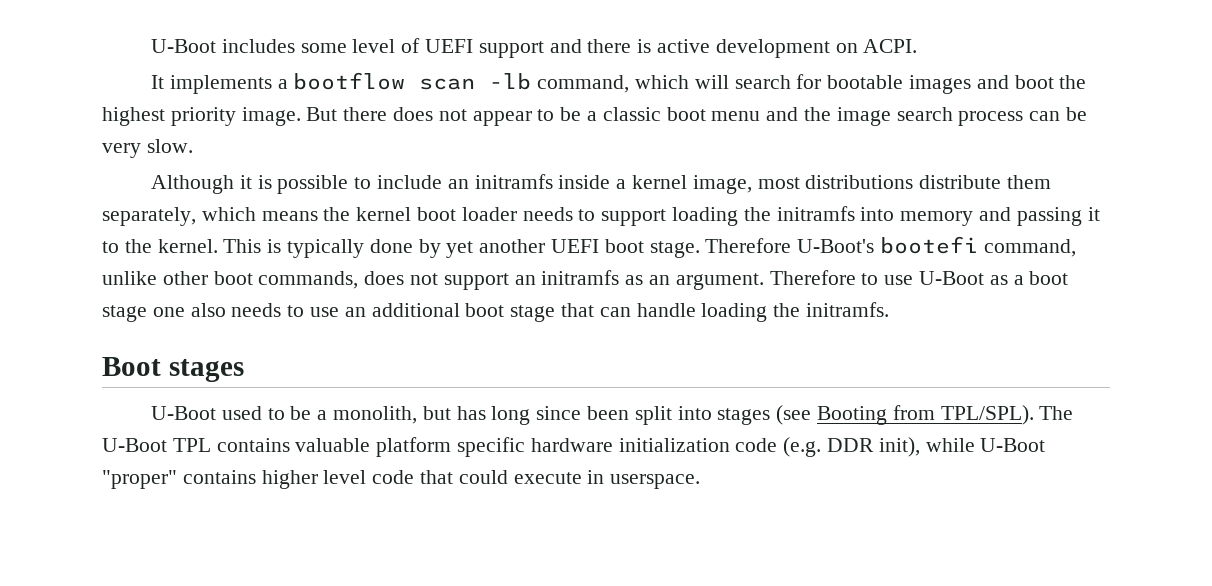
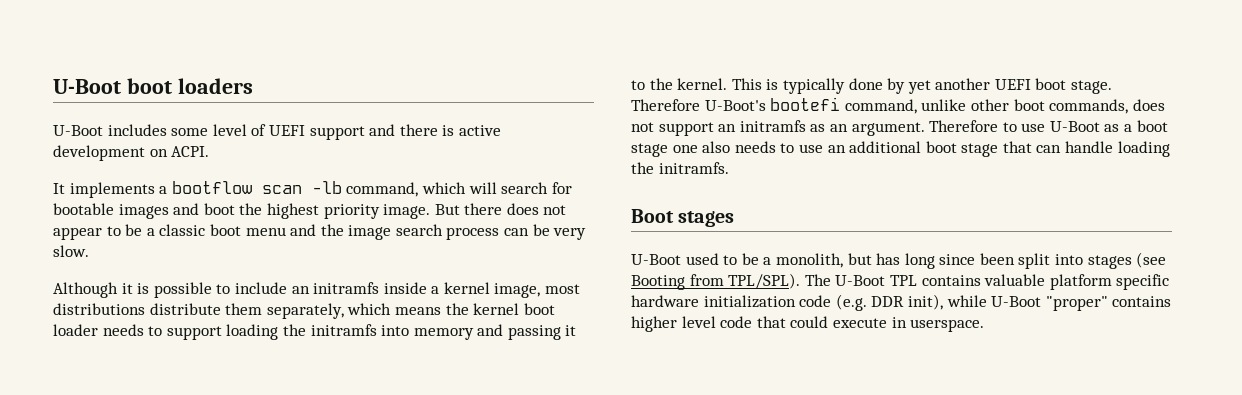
[150,39,216,53] U-Boot -> [53,78,253,94] [53,125,103,136] U-Boot boot loaders // U-Boot

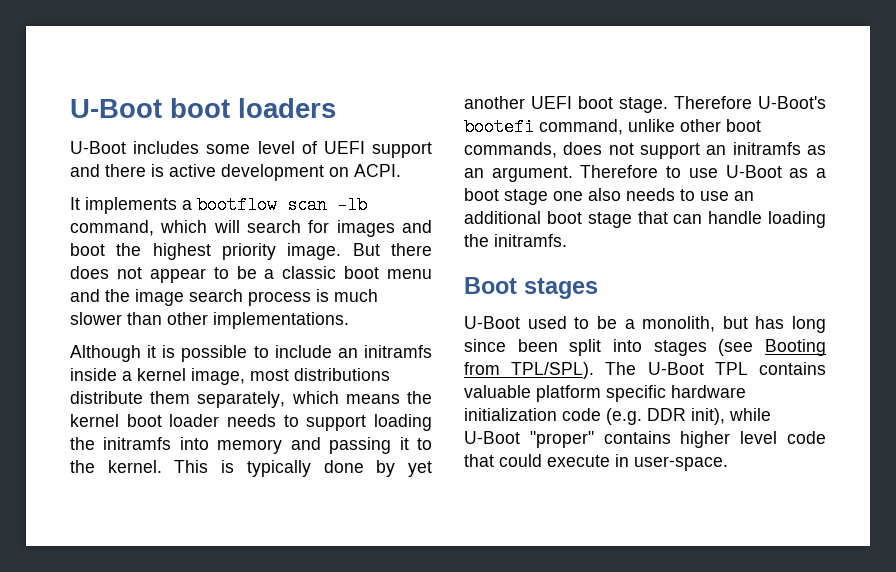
[53,203,114,215] bootable -> (330, 226) none
[504,224,587,240] [53,245,89,257] can be very slow. -> [316,289,378,302] [70,312,349,329] is much slower than other implementations.
[910,319,985,332] userspace. -> [634,456,728,471] user-space.

